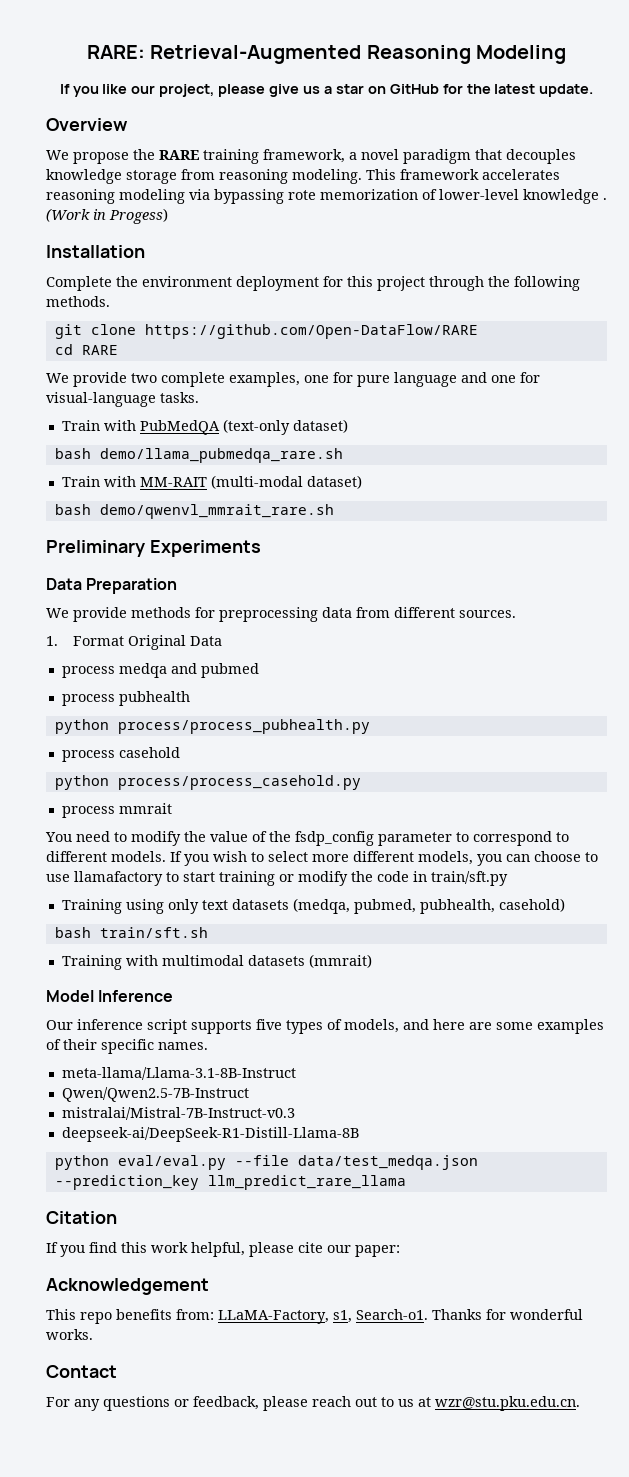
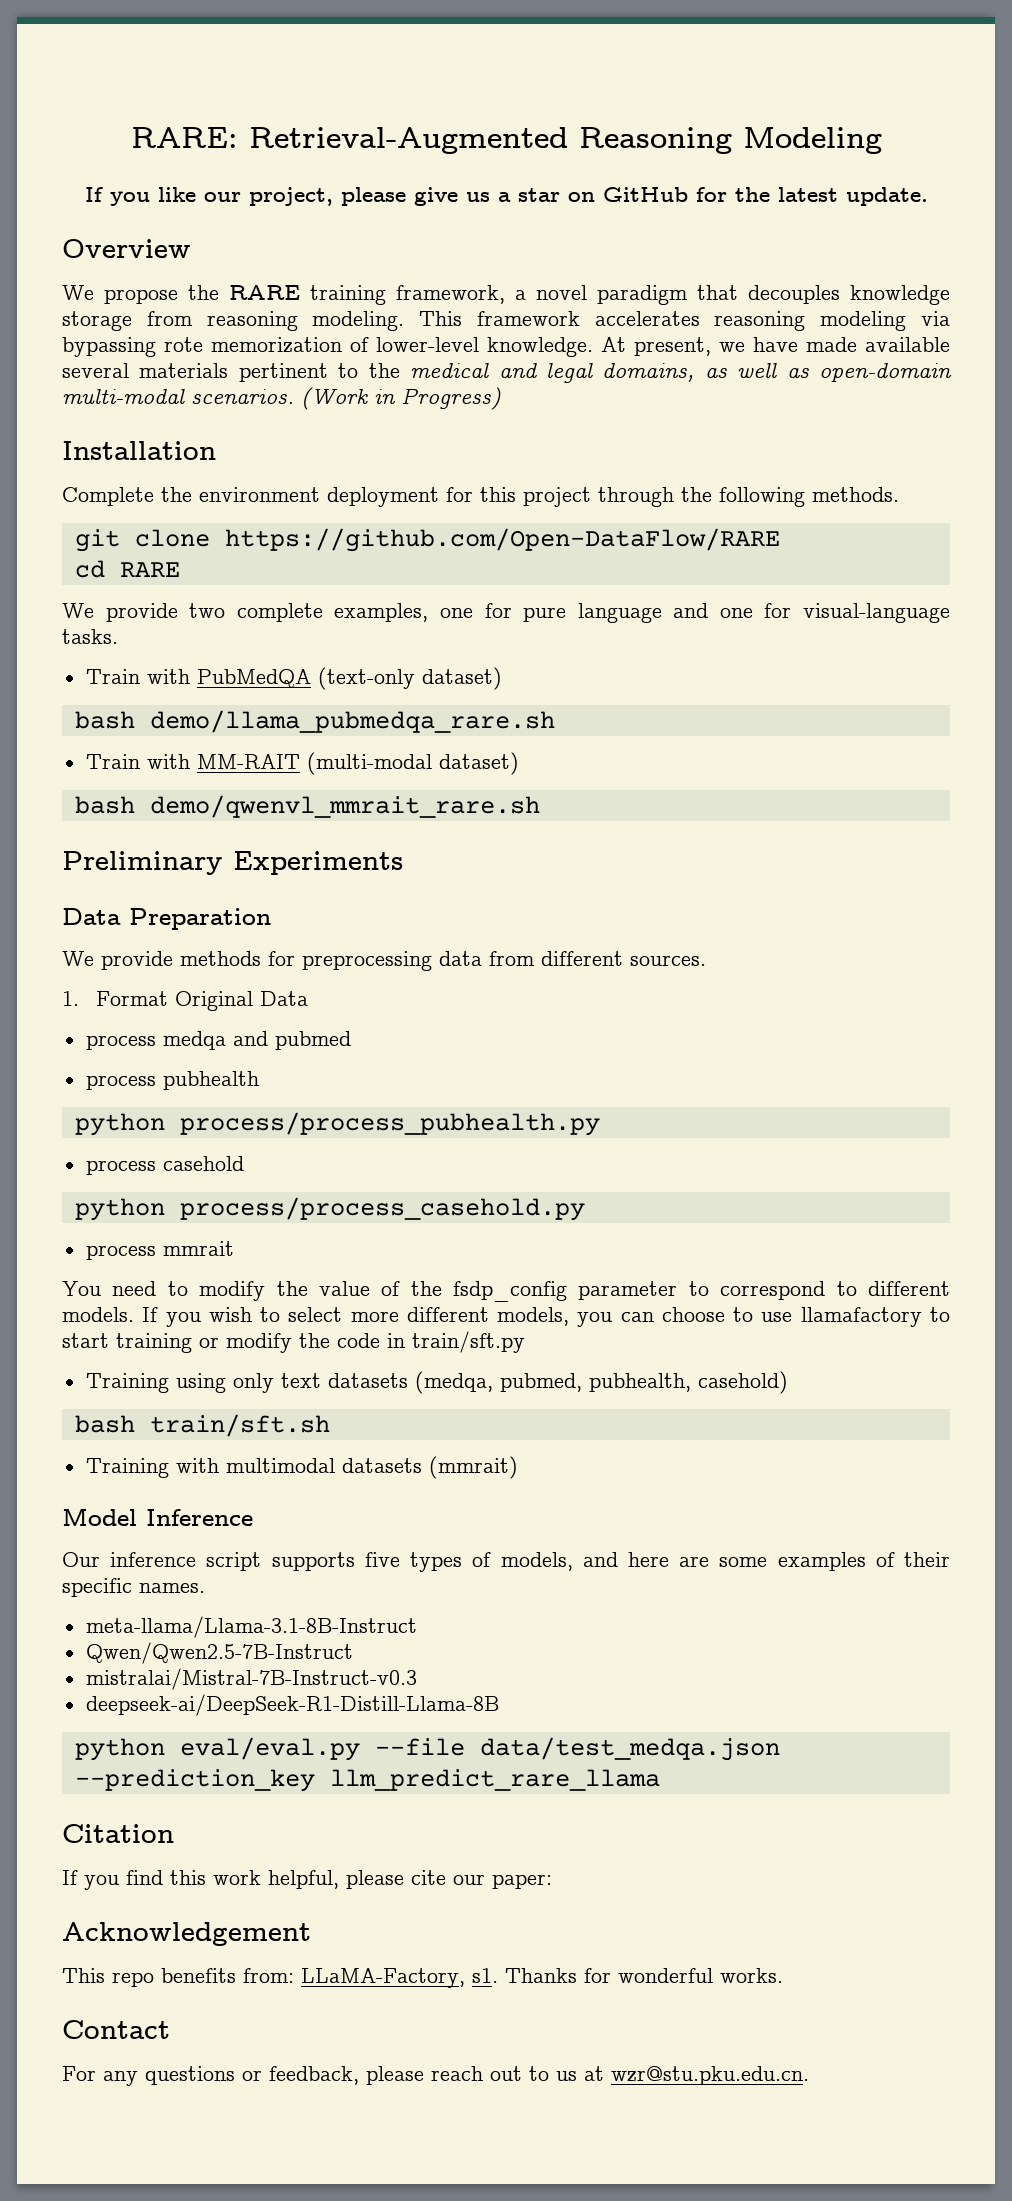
[523,189,607,204] knowledge . -> [487,337,950,357] [62,363,952,383] [62,389,294,404] knowledge. At present, we have made available several materials pertinent to the medical and legal domains, as well as open-domain multi-modal scenarios.
[109,208,168,224] Progess) -> [401,387,501,410] Progress)
[333,1309,428,1323] s1, Search-o1. -> [472,1968,498,1983] s1.

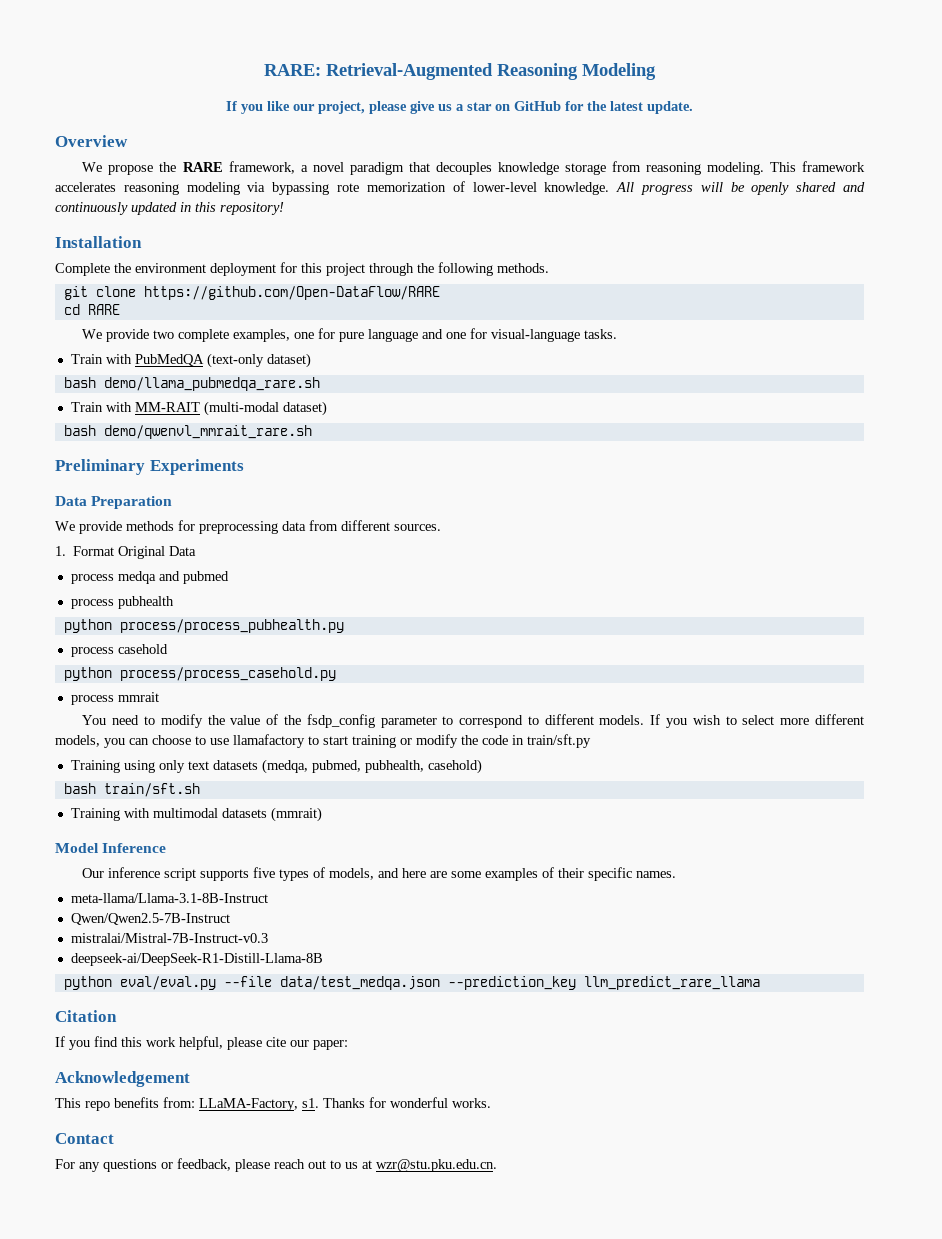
[310,285,386,305] training -> (223, 167) none
[601,337,950,356] [62,363,952,383] [62,387,501,410] At present, we have made available several materials pertinent to the medical and legal domains, as well as open-domain multi-modal scenarios. (Work in Progress) -> [616,182,865,195] [55,202,284,215] All progress will be openly shared and continuously updated in this repository!

